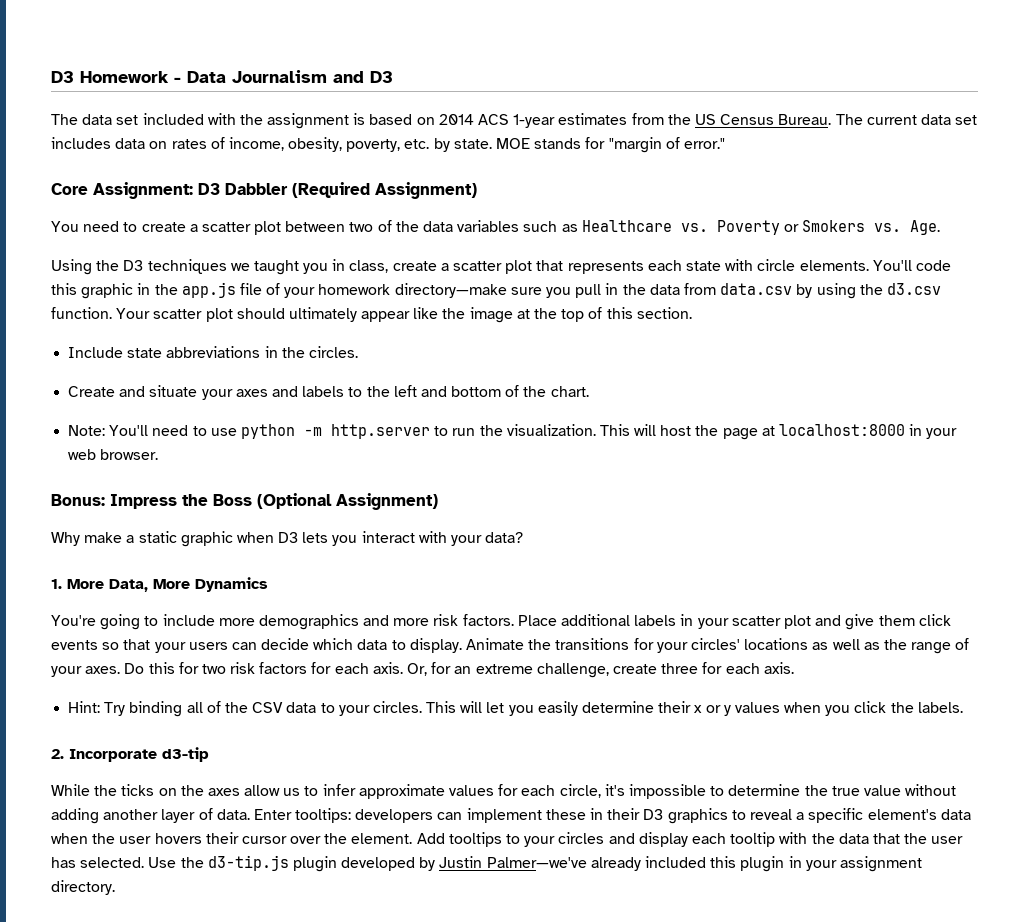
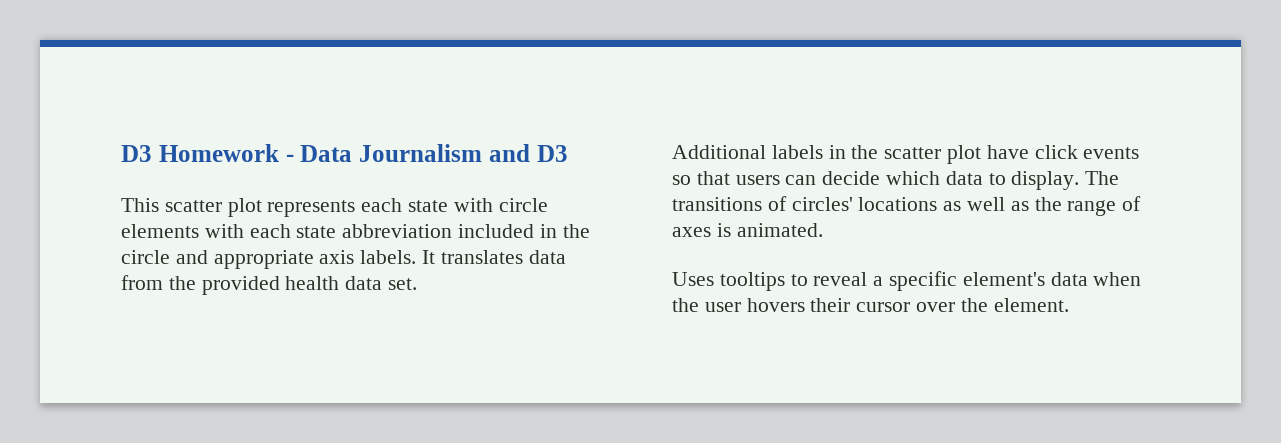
[51,113,978,129] [51,137,725,153] [51,182,477,199] [51,220,941,235] [51,259,564,275] The data set included with the assignment is based on 2014 ACS 1-year estimates from the US Census Bureau. The current data set includes data on rates of income, obesity, poverty, etc. by state. MOE stands for "margin of error." // Core Assignment: D3 Dabbler (Required Assignment) // You need to create a scatter plot between two of the data variables such as Healthcare vs. Poverty or Smokers vs. Age. // Using the D3 techniques we taught you in class, create a scatter plot that -> [121,198,262,217] This scatter plot
[799,260,951,271] [51,282,941,299] [51,307,692,323] [68,346,358,358] [68,385,589,400] [68,424,958,440] [68,449,159,460] [51,493,438,510] [51,531,524,547] [51,577,268,592] [51,614,915,630] elements. You'll code this graphic in the app.js file of your homework directory—make sure you pull in the data from data.csv by using the d3.csv function. Your scatter plot should ultimately appear like the image at the top of this section. // Include state abbreviations in the circles. // Create and situate your axes and labels to the left and bottom of the chart. // Note: You'll need to use python -m http.server to run the visualization. This will host the page at localhost:8000 in your web browser. // Bonus: Impress the Boss (Optional Assignment) // Why make a static graphic when D3 lets you interact with your data? // 1. More Data, More Dynamics // You're going to include more demographics and more risk factors. Place additional labels in your scatter plot and give them -> [121,224,590,238] [121,250,566,269] [121,275,418,295] [672,145,1029,164] elements with each state abbreviation included in the circle and appropriate axis labels. It translates data from the provided health data set. // Additional labels in the scatter plot have
[154,642,186,653] your -> (730, 178) none
[466,638,688,653] Animate the transitions for your -> [1085,171,1120,185] [672,196,787,211] The transitions of
[51,662,794,678] [68,701,963,717] [51,747,209,762] [51,784,957,799] [51,808,728,824] your axes. Do this for two risk factors for each axis. Or, for an extreme challenge, create three for each axis. // Hint: Try binding all of the CSV data to your circles. This will let you easily determine their x or y values when you click the labels. // 2. Incorporate d3-tip // While the ticks on the axes allow us to infer approximate values for each circle, it's impossible to determine the true value without adding another layer of data. Enter tooltips: developers can implement these in their D3 graphics -> [672,223,823,237] [672,272,785,291] axes is animated. // Uses tooltips
[416,832,964,847] [51,855,922,872] [51,880,115,895] Add tooltips to your circles and display each tooltip with the data that the user has selected. Use the d3-tip.js plugin developed by Justin Palmer—we've already included this plugin in your assignment directory. -> (1069, 305) none

